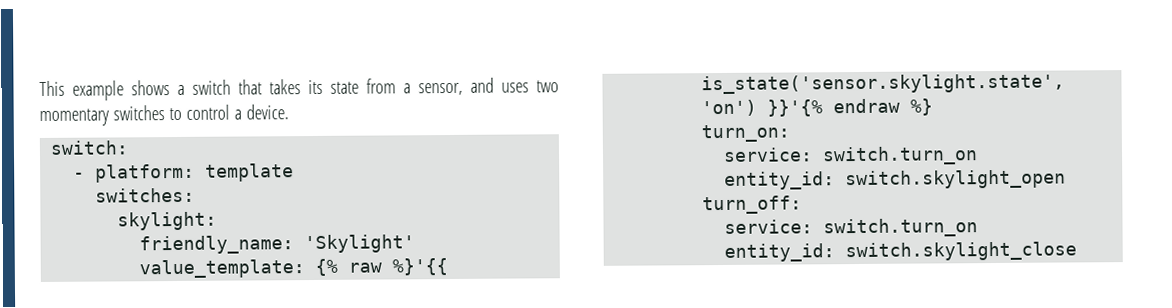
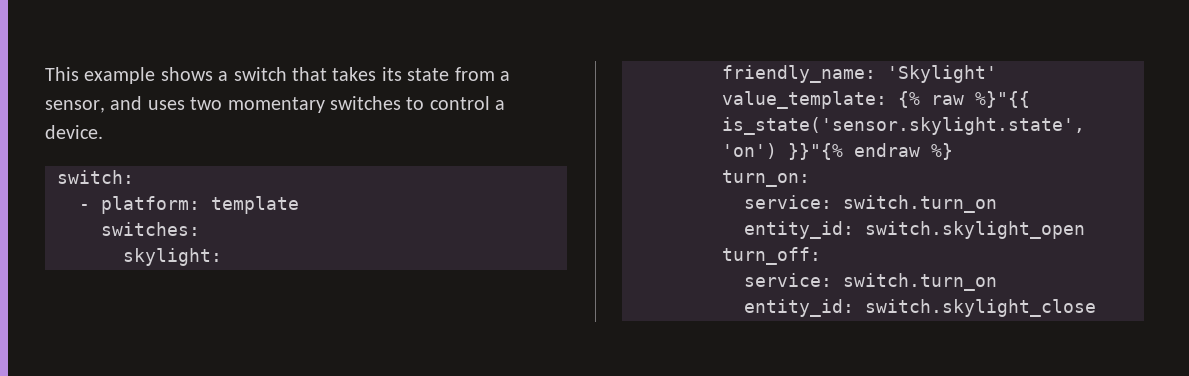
[392,258,449,276] %}'{{ -> [975,91,1030,108] %}"{{
[767,99,824,117] }}'{% -> [788,143,843,160] }}"{%

